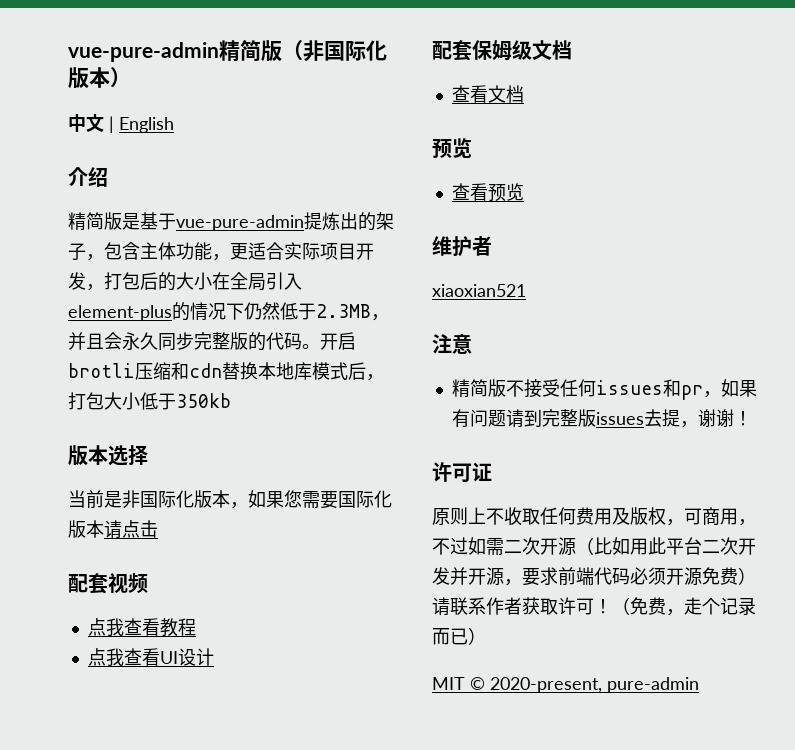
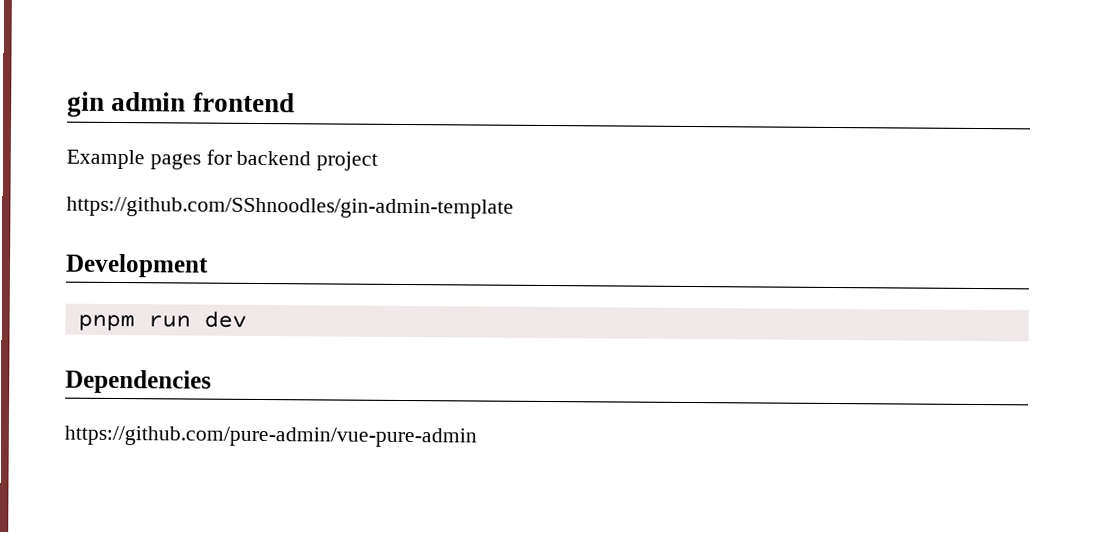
[68,40,387,62] [68,67,131,89] [68,114,174,133] [68,167,108,187] [68,212,394,231] [68,242,374,261] [68,272,302,291] [68,302,389,321] [68,332,356,351] [68,362,384,381] [68,392,231,410] [68,445,148,466] [68,490,392,509] [68,520,158,539] [68,573,148,594] [87,618,196,637] [87,648,214,666] [432,40,572,61] [451,85,524,103] [432,138,472,159] [451,183,524,202] [432,236,492,257] [432,284,526,297] [432,334,472,354] [451,379,757,400] [451,409,752,428] [432,462,492,482] [432,507,756,526] [432,537,756,556] [432,567,756,586] [432,597,756,616] [432,627,486,645] [432,677,699,693] vue-pure-admin精简版（非国际化版本） // 中文 | English // 介绍 // 精简版是基于vue-pure-admin提炼出的架子，包含主体功能，更适合实际项目开发，打包后的大小在全局引入element-plus的情况下仍然低于2.3MB，并且会永久同步完整版的代码。开启brotli压缩和cdn替换本地库模式后，打包大小低于350kb // 版本选择 // 当前是非国际化版本，如果您需要国际化版本请点击 // 配套视频 // 点我查看教程 // 点我查看UI设计 // 配套保姆级文档 // 查看文档 // 预览 // 查看预览 // 维护者 // xiaoxian521 // 注意 // 精简版不接受任何issues和pr，如果有问题请到完整版issues去提，谢谢！ // 许可证 // 原则上不收取任何费用及版权，可商用，不过如需二次开源（比如用此平台二次开发并开源，要求前端代码必须开源免费）请联系作者获取许可！（免费，走个记录而已） // MIT © 2020-present, pure-admin -> [67,91,295,117] [66,149,379,171] [66,196,514,219] [65,253,209,278] [77,310,247,332] [65,369,212,394] [64,425,477,448] gin admin frontend // Example pages for backend project // https://github.com/SShnoodles/gin-admin-template // Development // pnpm run dev // Dependencies // https://github.com/pure-admin/vue-pure-admin

